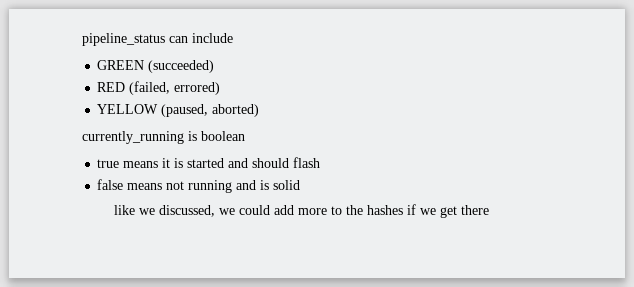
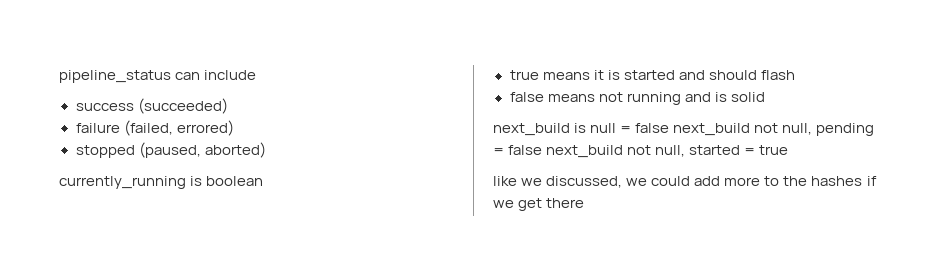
[97,60,145,70] GREEN -> [75,103,134,111] success
[97,82,126,92] RED -> [75,123,120,133] failure
[97,104,159,114] YELLOW -> [75,145,135,158] stopped
(301, 185) none -> [493,123,875,136] [493,145,789,158] // next_build is null = false next_build not null, pending = false next_build not null, started = true

